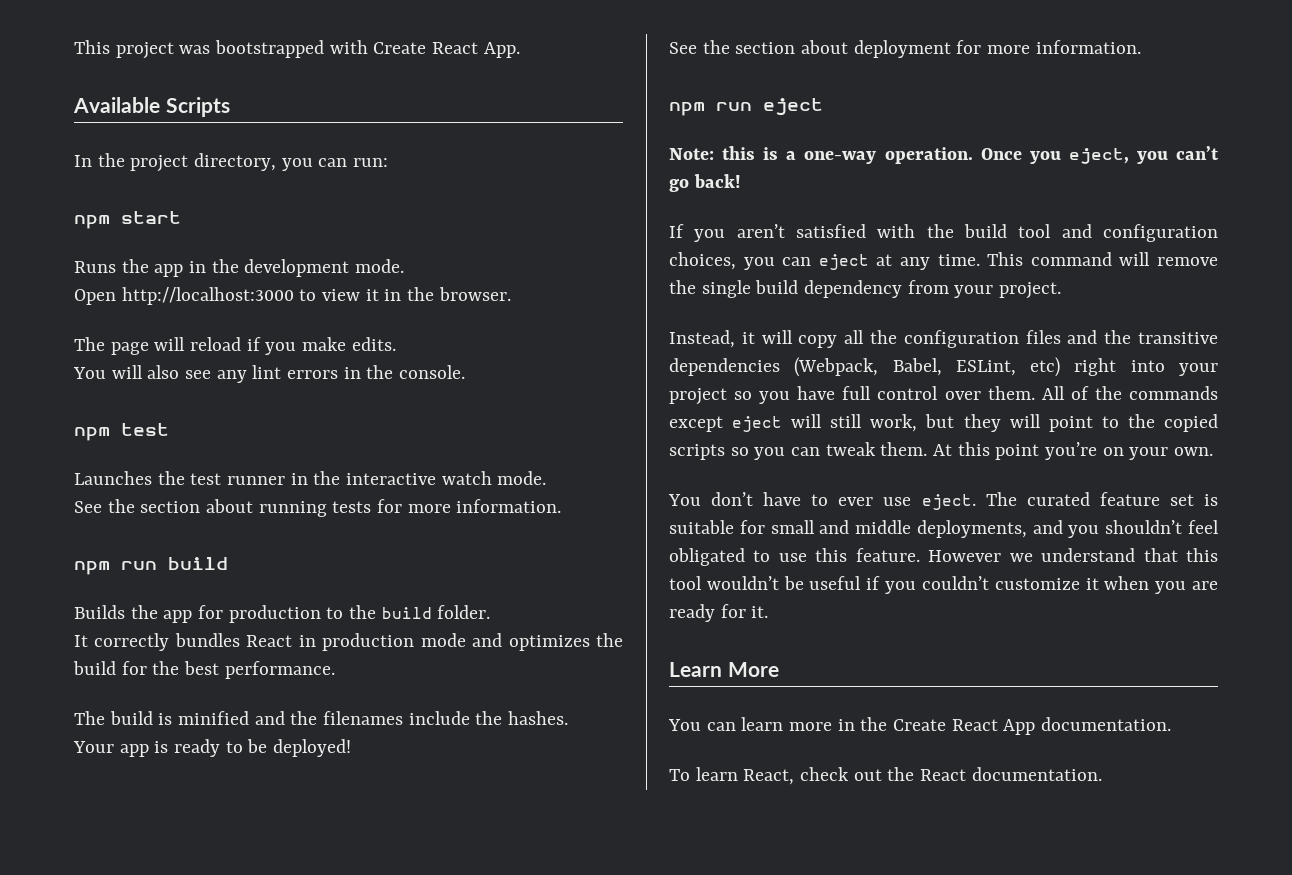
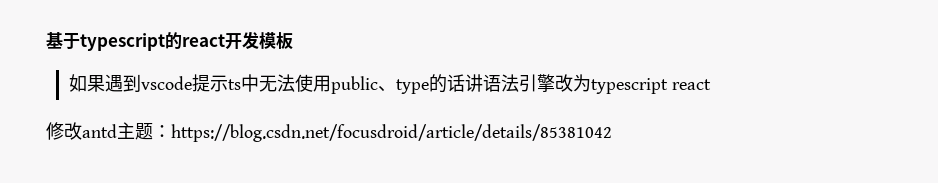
[74,40,520,59] [73,97,230,117] [74,153,389,172] [74,211,181,229] [74,259,405,277] [74,287,511,305] [74,337,396,355] [73,365,466,383] [74,423,169,441] [74,471,547,485] [74,499,562,517] [74,557,228,575] [74,605,491,623] [74,633,624,651] [73,661,335,679] [74,711,569,725] [73,739,352,757] [669,40,1141,58] [669,98,823,116] [669,146,1219,164] [669,174,741,192] [669,224,1218,242] [669,252,1218,270] [669,280,1062,299] [669,330,1218,348] [669,357,1218,377] [669,386,1218,405] [669,414,1218,432] [669,442,1214,460] [668,492,1218,510] [669,520,1219,538] [669,548,1218,566] [669,576,1218,594] [669,604,769,622] [669,662,779,677] [668,717,1172,735] [669,767,1102,785] This project was bootstrapped with Create React App. // Available Scripts // In the project directory, you can run: // npm start // Runs the app in the development mode. // Open http://localhost:3000 to view it in the browser. // The page will reload if you make edits. // You will also see any lint errors in the console. // npm test // Launches the test runner in the interactive watch mode. // See the section about running tests for more information. // npm run build // Builds the app for production to the build folder. // It correctly bundles React in production mode and optimizes the build for the best performance. // The build is minified and the filenames include the hashes. // Your app is ready to be deployed! // See the section about deployment for more information. // npm run eject // Note: this is a one-way operation. Once you eject, you can’t go back! // If you aren’t satisfied with the build tool and configuration choices, you can eject at any time. This command will remove the single build dependency from your project. // Instead, it will copy all the configuration files and the transitive dependencies (Webpack, Babel, ESLint, etc) right into your project so you have full control over them. All of the commands except eject will still work, but they will point to the copied scripts so you can tweak them. At this point you’re on your own. // You don’t have to ever use eject. The curated feature set is suitable for small and middle deployments, and you shouldn’t feel obligated to use this feature. However we understand that this tool wouldn’t be useful if you couldn’t customize it when you are ready for it. // Learn More // You can learn more in the Create React App documentation. // To learn React, check out the React documentation. -> [46,31,293,51] [68,74,711,94] [46,122,612,142] 基于typescript的react开发模板 // 如果遇到vscode提示ts中无法使用public、type的话讲语法引擎改为typescript react // 修改antd主题：https://blog.csdn.net/focusdroid/article/details/85381042

